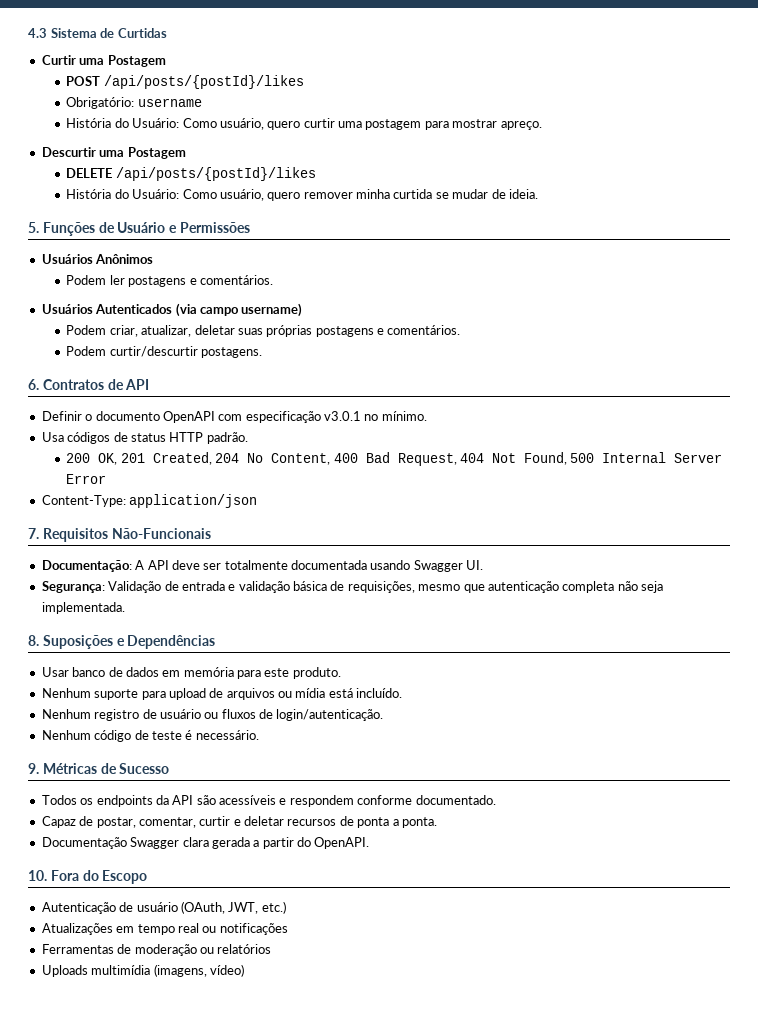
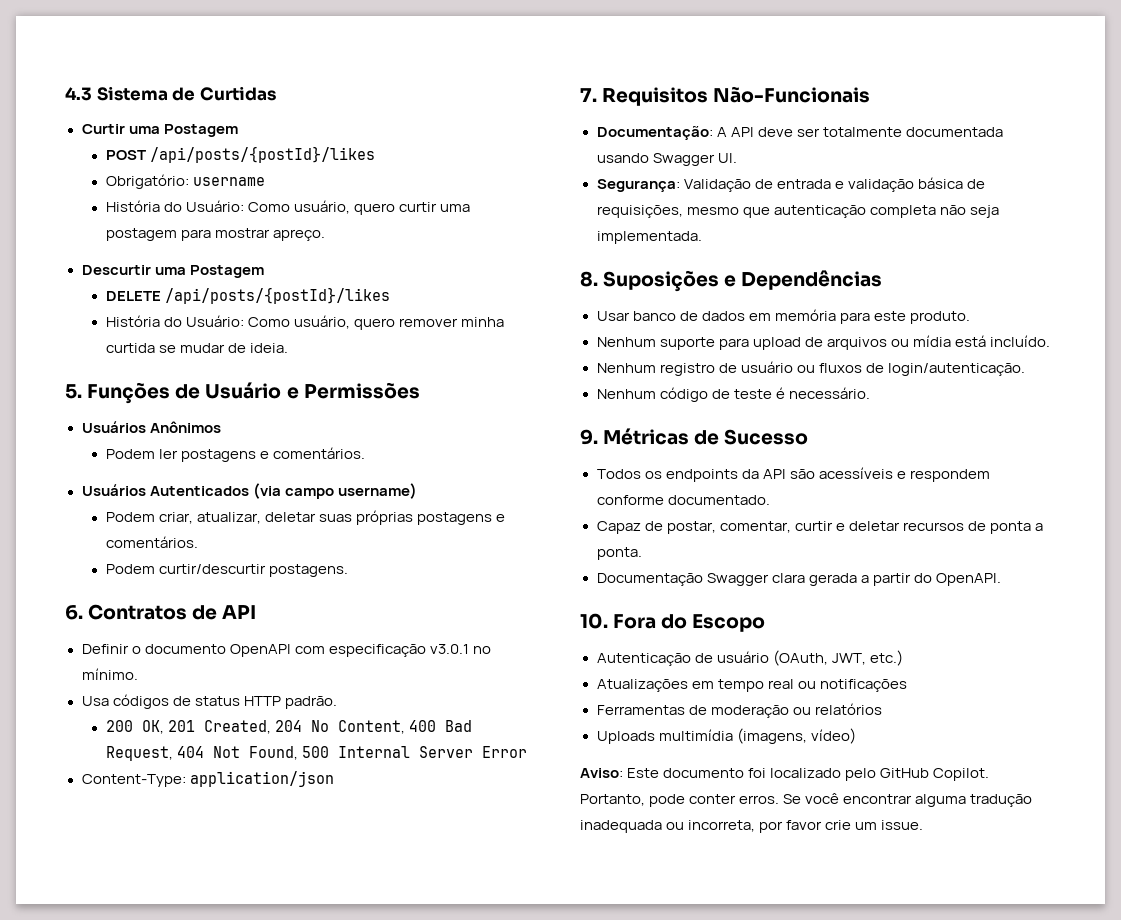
(244, 970) none -> [580,768,990,781] [580,793,1033,807] [580,820,924,833] // Aviso: Este documento foi localizado pelo GitHub Copilot. Portanto, pode conter erros. Se você encontrar alguma tradução inadequada ou incorreta, por favor crie um issue.

